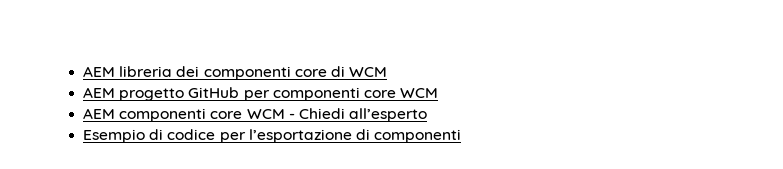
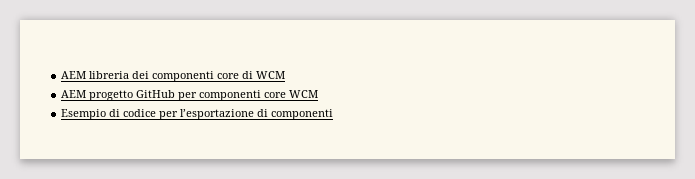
[83,108,428,122] // AEM componenti core WCM - Chiedi all’esperto -> (319, 94) none

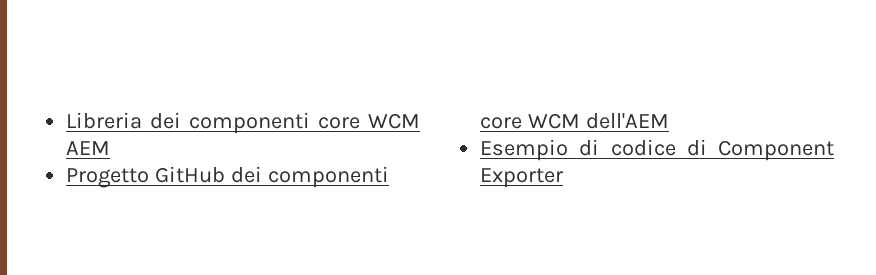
[61,71,286,82] [61,90,319,101] AEM libreria dei componenti core di WCM // AEM progetto GitHub per componenti core WCM -> [66,112,420,134] [66,141,111,155] [66,166,390,188] [480,113,670,129] Libreria dei componenti core WCM AEM // Progetto GitHub dei componenti core WCM dell'AEM
[159,109,334,120] per l’esportazione di componenti -> [686,139,834,161] [480,168,564,188] di Component Exporter

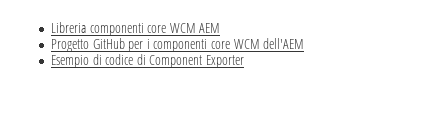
[150,112,182,129] dei -> (86, 27) none
[231,166,263,183] dei -> [128,39,150,52] per i

